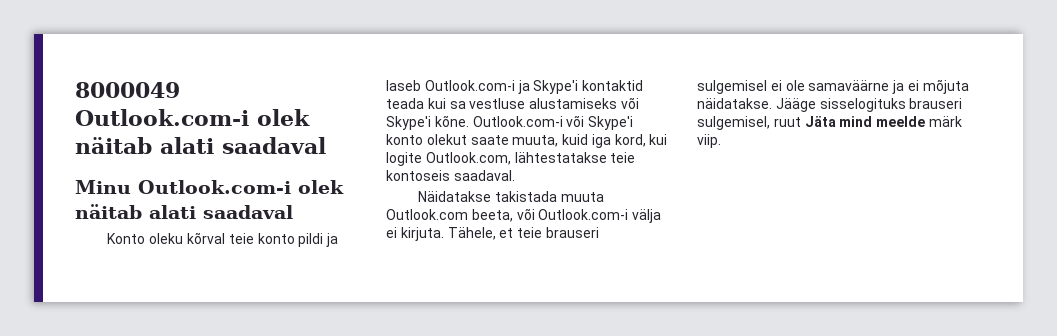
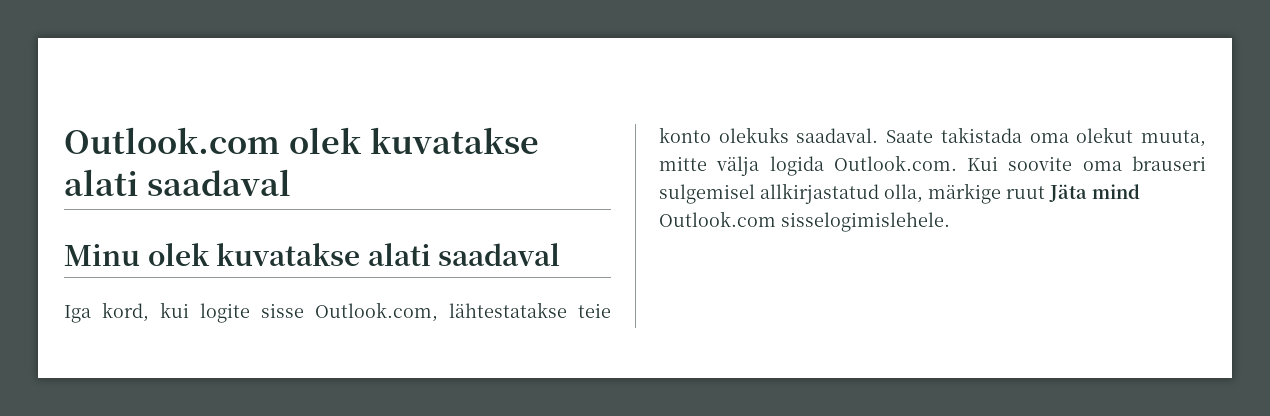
[75,82,180,98] [75,109,310,126] [75,137,152,154] 8000049 Outlook.com-i olek näitab -> [64,127,539,154] Outlook.com olek kuvatakse
[138,180,344,194] [75,204,293,219] [107,232,339,247] [386,80,644,94] [386,97,639,109] [386,115,634,130] [386,134,611,148] Outlook.com-i olek näitab alati saadaval // Konto oleku kõrval teie konto pildi ja laseb Outlook.com-i ja Skype'i kontaktid teada kui sa vestluse alustamiseks või Skype'i kõne. Outlook.com-i või Skype'i konto olekut saate muuta, kuid iga -> [147,243,561,266] [64,305,91,323] olek kuvatakse alati saadaval // Iga
(422, 159) none -> [261,303,304,318] sisse
[386,170,450,181] kontoseis -> [659,127,789,143] konto olekuks
[418,191,605,202] [386,208,662,223] [386,227,599,241] [697,79,969,94] [697,98,963,112] [697,116,962,130] [697,134,721,148] // Näidatakse takistada muuta Outlook.com beeta, või Outlook.com-i välja ei kirjuta. Tähele, et teie brauseri sulgemisel ei ole samaväärne ja ei mõjuta näidatakse. Jääge sisselogituks brauseri sulgemisel, ruut Jäta mind meelde märk viip. -> [886,127,1206,147] [659,155,1206,176] [659,183,1140,204] [659,211,950,232] Saate takistada oma olekut muuta, mitte välja logida Outlook.com. Kui soovite oma brauseri sulgemisel allkirjastatud olla, märkige ruut Jäta mind Outlook.com sisselogimislehele.

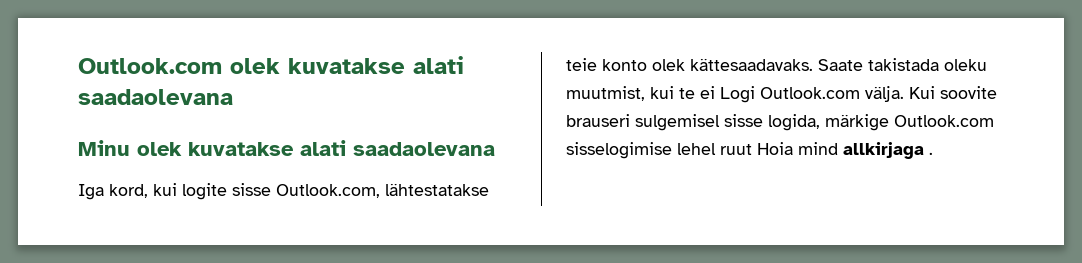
[146,169,291,196] saadaval -> [78,89,233,105] saadaolevana
[438,243,561,266] saadaval -> [353,142,495,156] saadaolevana
[718,127,1206,147] [659,155,957,176] olekuks saadaval. Saate takistada oma olekut muuta, mitte välja logida Outlook.com. -> [652,58,987,71] [566,86,904,103] olek kättesaadavaks. Saate takistada oleku muutmist, kui te ei Logi Outlook.com välja.
[1082,161,1122,171] oma -> (997, 92) none
[760,183,1140,204] [659,211,950,232] allkirjastatud olla, märkige ruut Jäta mind Outlook.com sisselogimislehele. -> [724,114,994,131] [566,142,933,159] sisse logida, märkige Outlook.com sisselogimise lehel ruut Hoia mind allkirjaga .

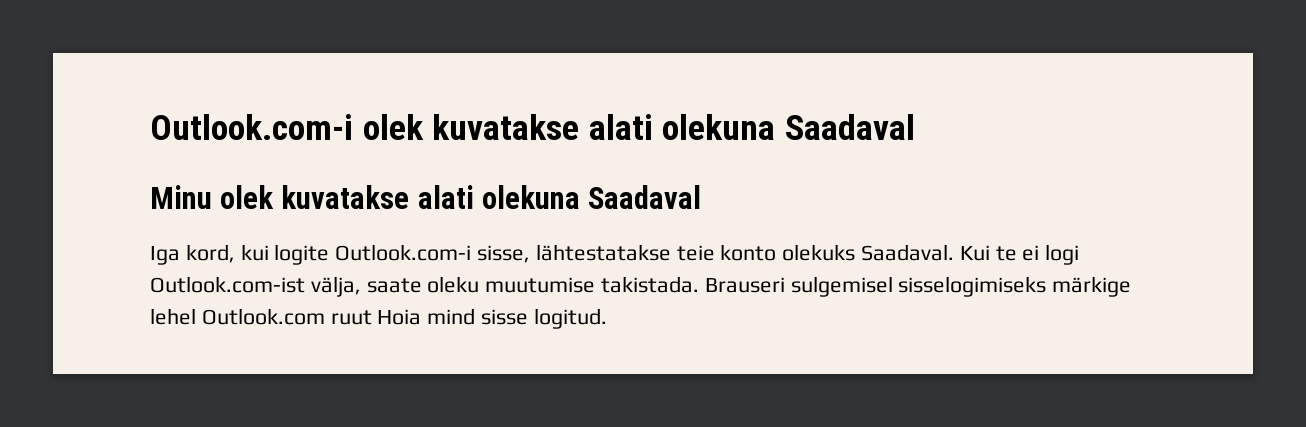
[78,56,464,74] [78,89,233,105] Outlook.com olek kuvatakse alati saadaolevana -> [150,114,915,140] Outlook.com-i olek kuvatakse alati olekuna Saadaval
[353,142,495,156] saadaolevana -> [481,185,702,209] olekuna Saadaval
[232,183,380,198] sisse Outlook.com, -> [335,244,531,263] Outlook.com-i sisse,
[652,58,987,71] [566,86,997,103] [566,114,994,131] [566,142,716,159] olek kättesaadavaks. Saate takistada oleku muutmist, kui te ei Logi Outlook.com välja. Kui soovite brauseri sulgemisel sisse logida, märkige Outlook.com sisselogimise lehel -> [782,244,1080,265] [150,276,1132,297] [150,308,325,325] olekuks Saadaval. Kui te ei logi Outlook.com-ist välja, saate oleku muutumise takistada. Brauseri sulgemisel sisselogimiseks märkige lehel Outlook.com
[843,142,933,159] allkirjaga . -> [481,308,607,329] sisse logitud.

